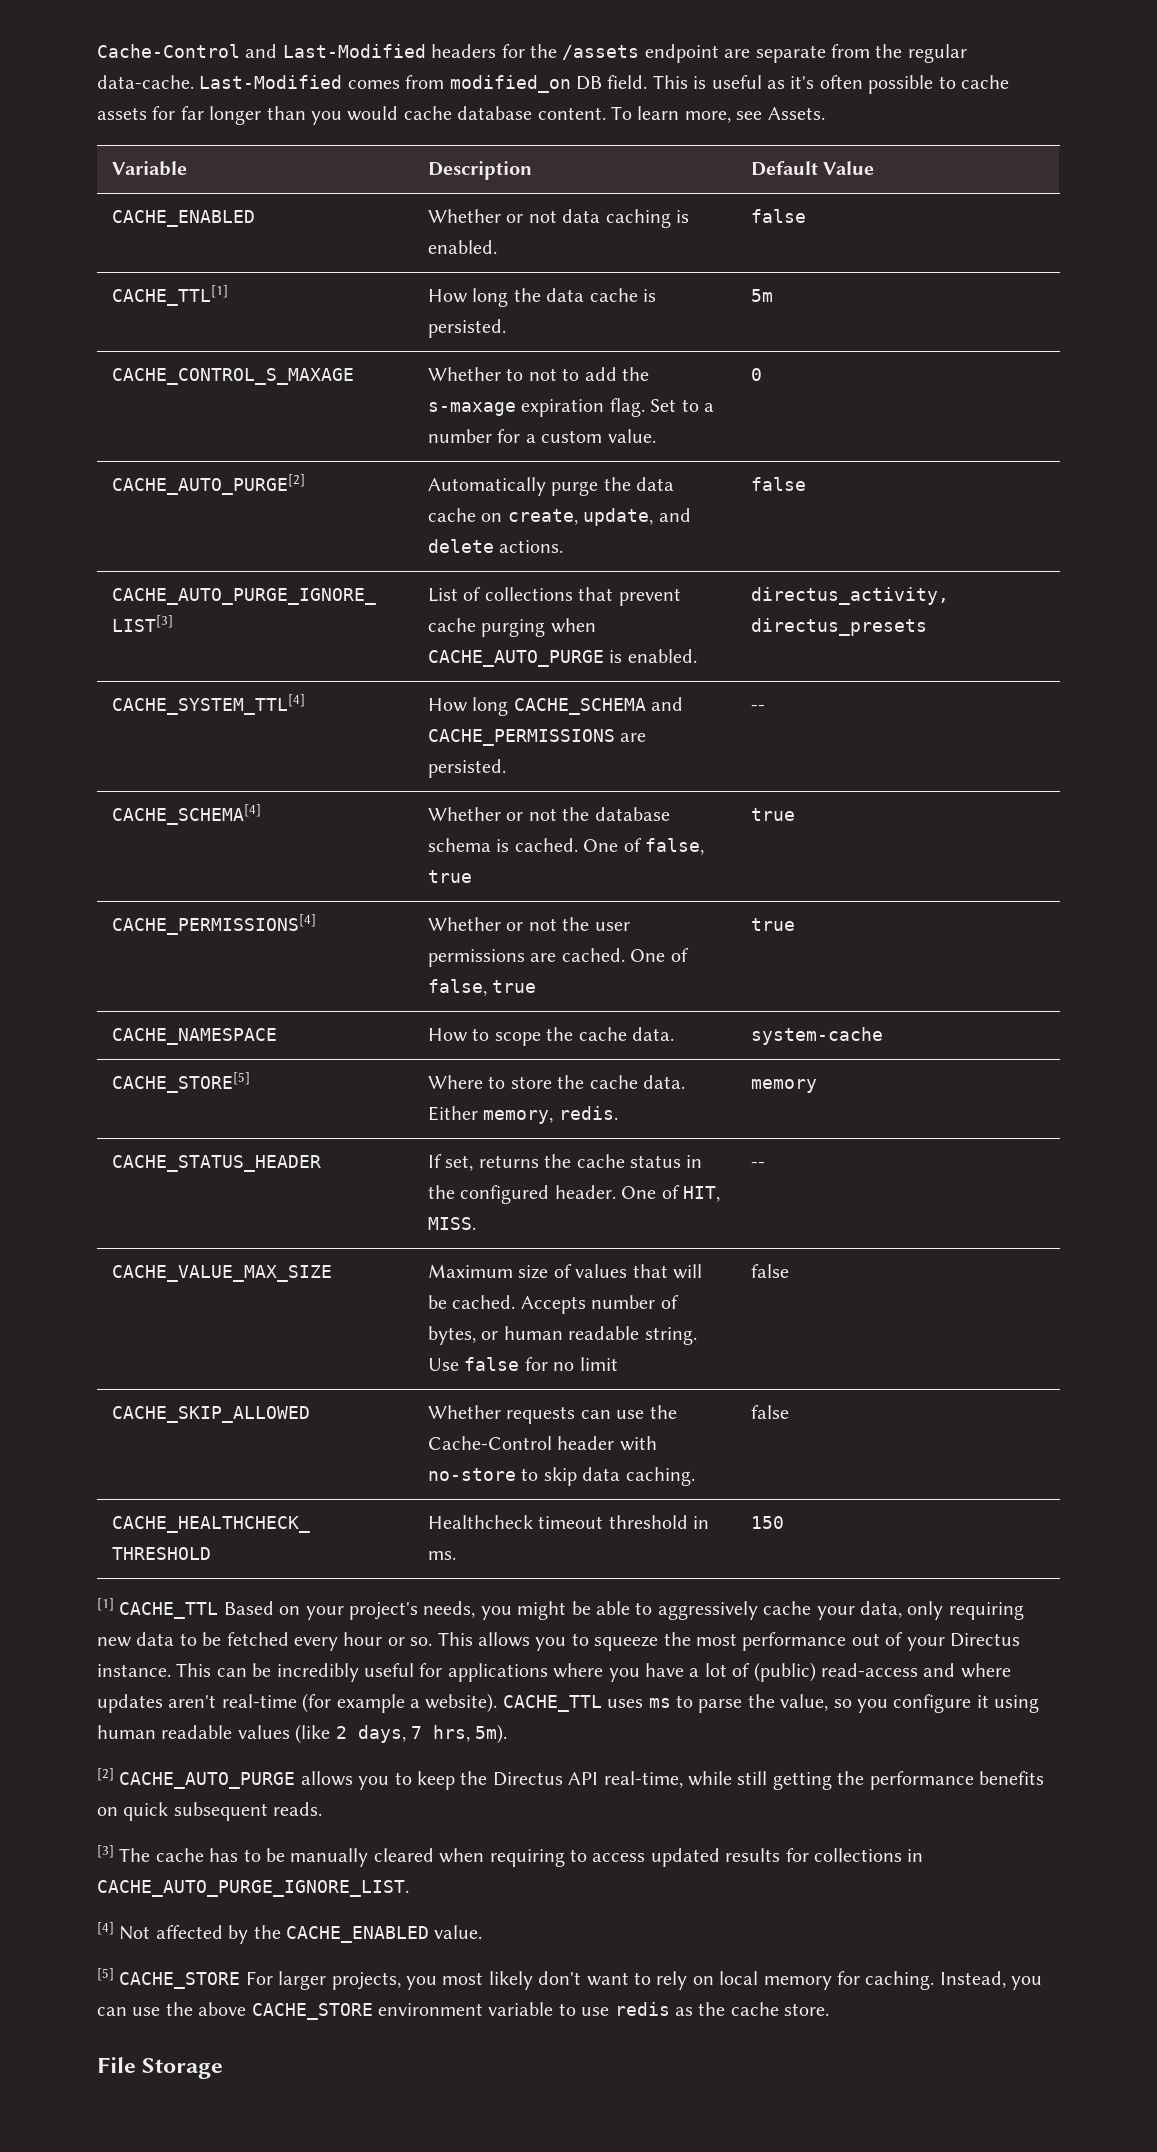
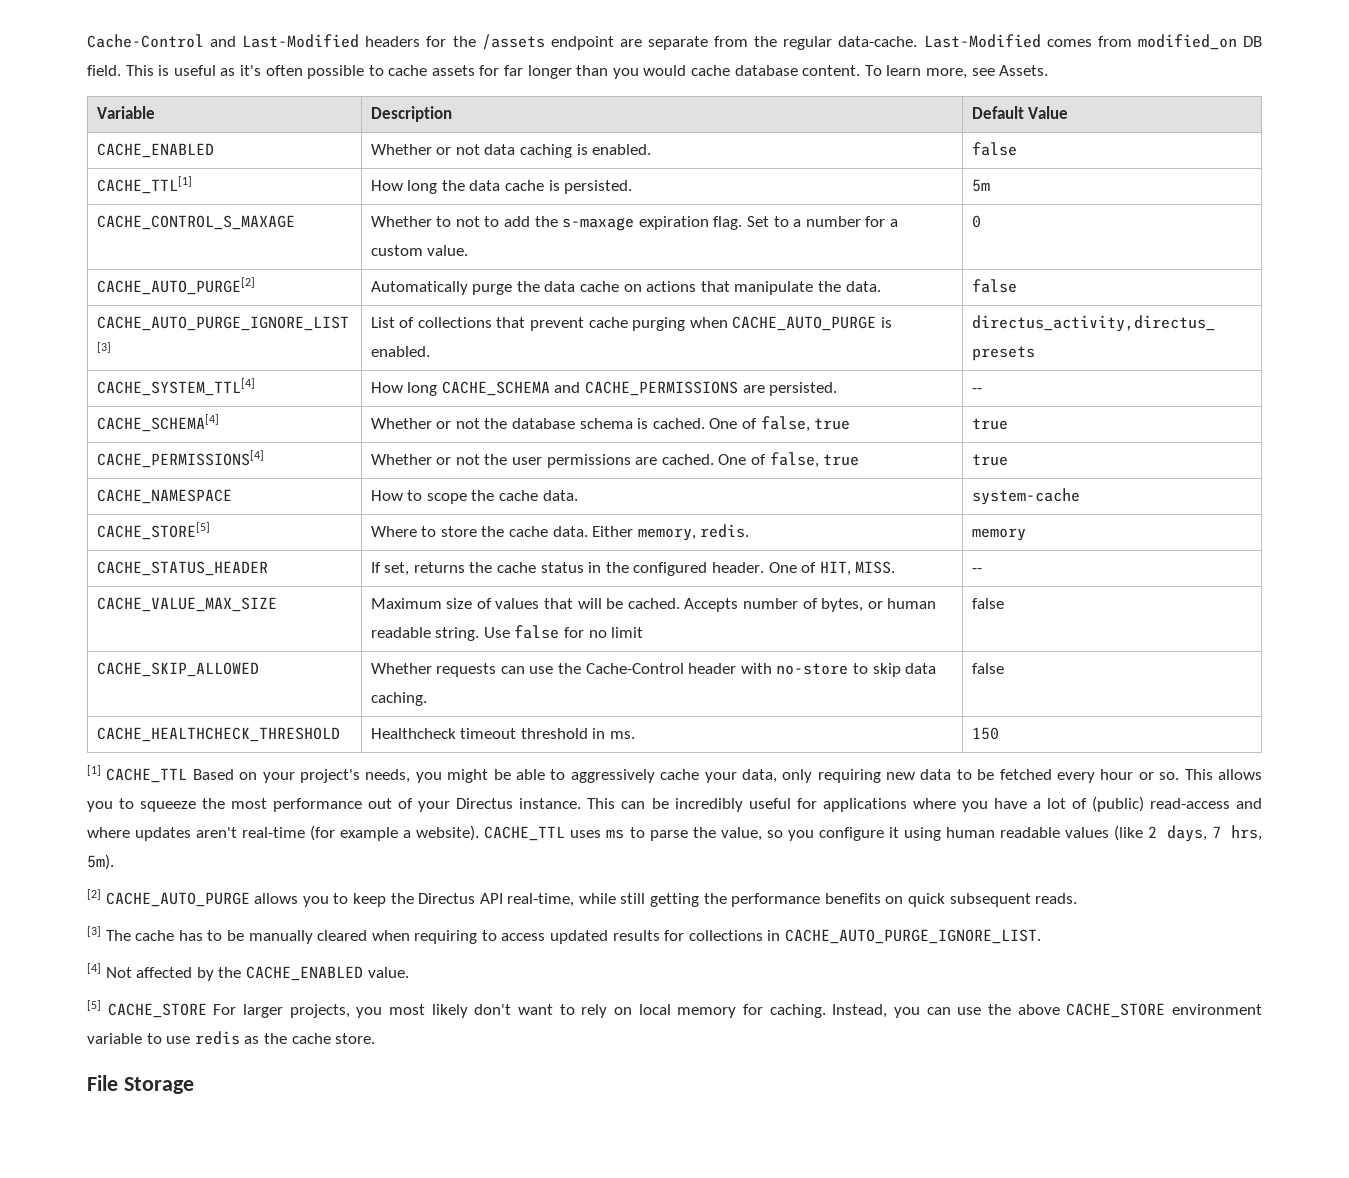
[507,508,691,526] [427,539,564,553] create, update, and delete actions. -> [646,281,881,295] actions that manipulate the data.

